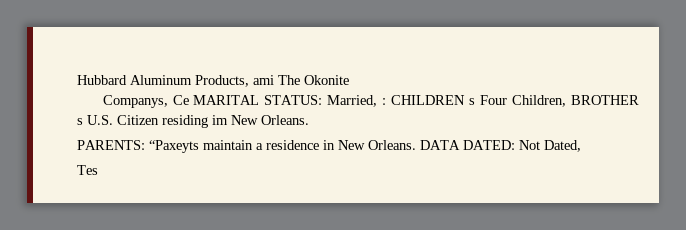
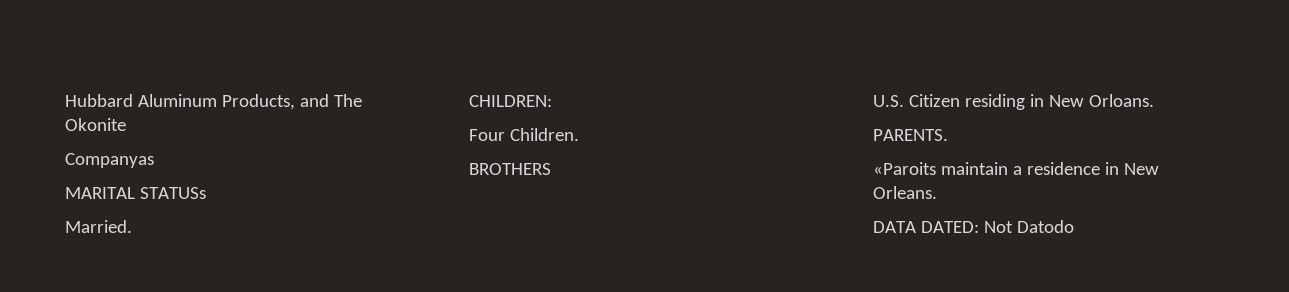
[253,75,274,85] ami -> [299,94,329,107] and
[102,95,639,108] [77,115,309,128] [77,140,199,153] Companys, Ce MARITAL STATUS: Married, : CHILDREN s Four Children, BROTHER s U.S. Citizen residing im New Orleans. // PARENTS: “Paxeyts -> [65,153,154,168] [65,187,206,199] [65,220,132,233] [469,95,552,107] [469,128,579,141] [469,163,551,175] [873,94,1154,110] [873,129,948,141] [873,162,936,175] Companyas // MARITAL STATUSs // Married. // CHILDREN: // Four Children. // BROTHERS // U.S. Citizen residing in New Orloans. // PARENTS. // «Paroits
(416, 145) none -> (937, 192) //
[544,140,581,152] [77,165,98,175] Dated, // Tes -> [1016,220,1074,233] Datodo

